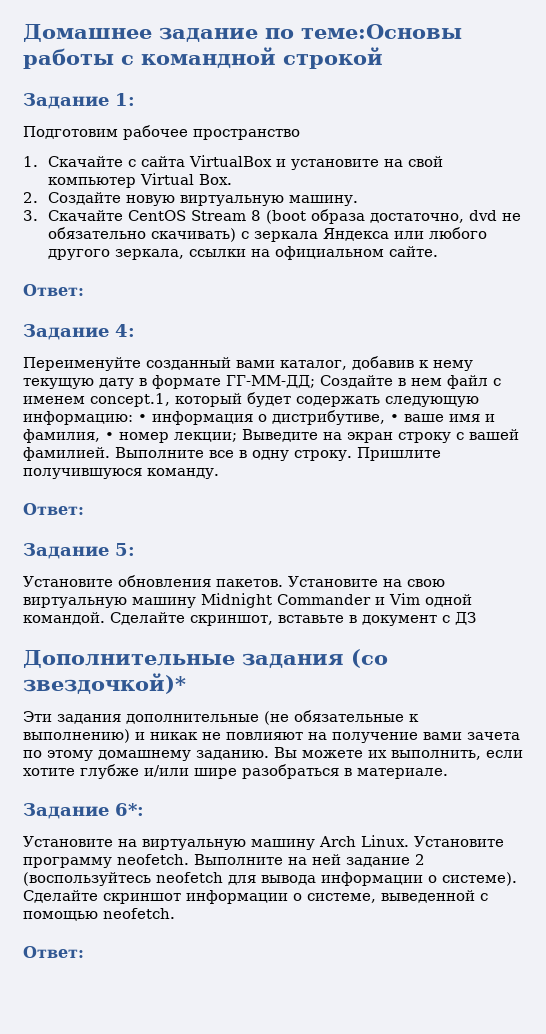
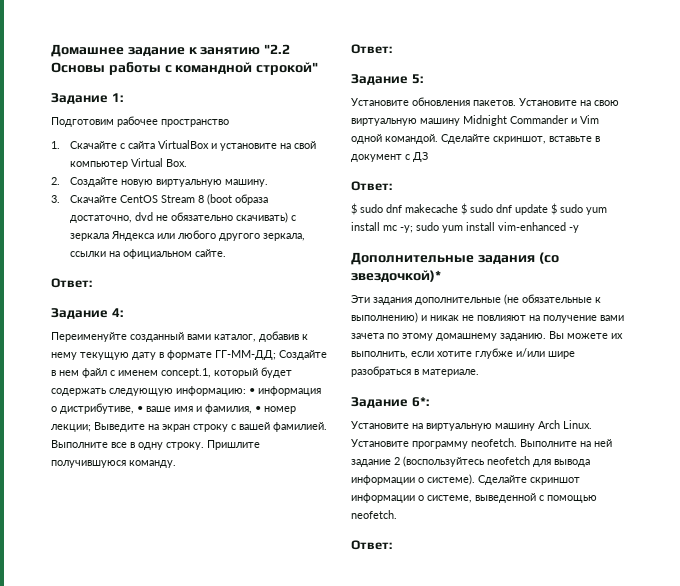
[265,24,462,39] по теме:Основы -> [188,44,291,55] [51,62,105,73] к занятию "2.2 Основы
[283,47,383,69] строкой -> [256,62,319,75] строкой"
(476, 618) none -> [351,181,392,191] [351,203,607,215] [351,222,579,233] // Ответ: // $ sudo dnf makecache $ sudo dnf update $ sudo yum install mc -y; sudo yum install vim-enhanced -y

